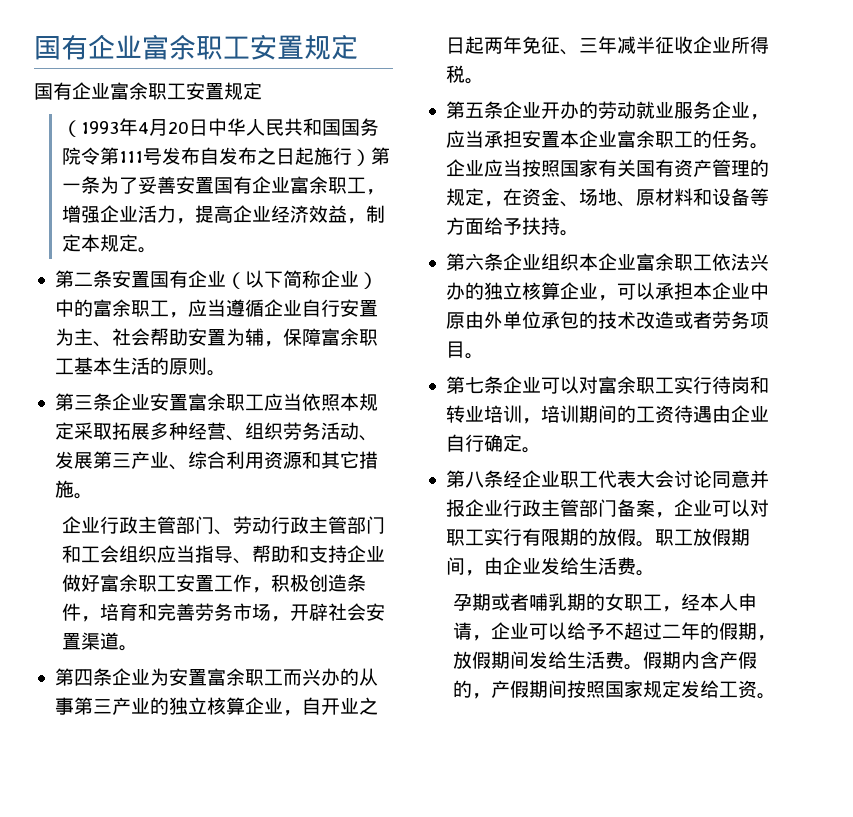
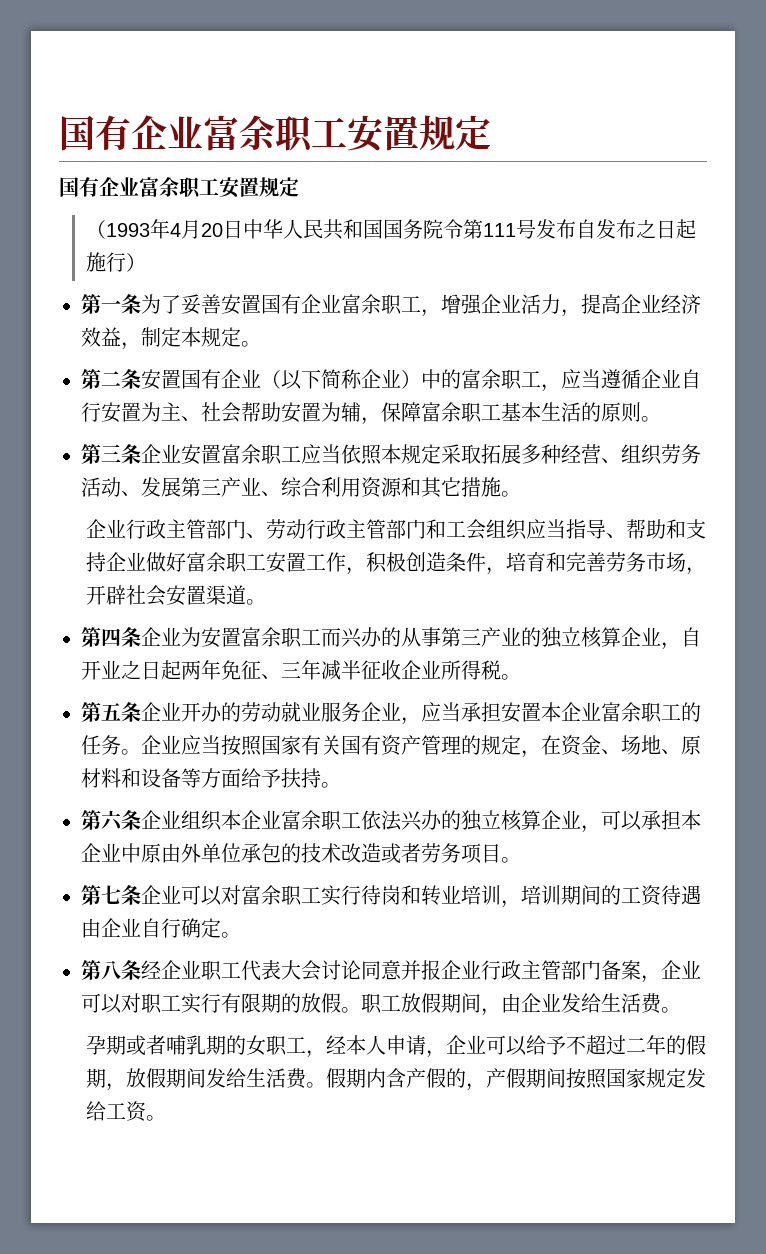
(372, 157) none -> (146, 262) //

